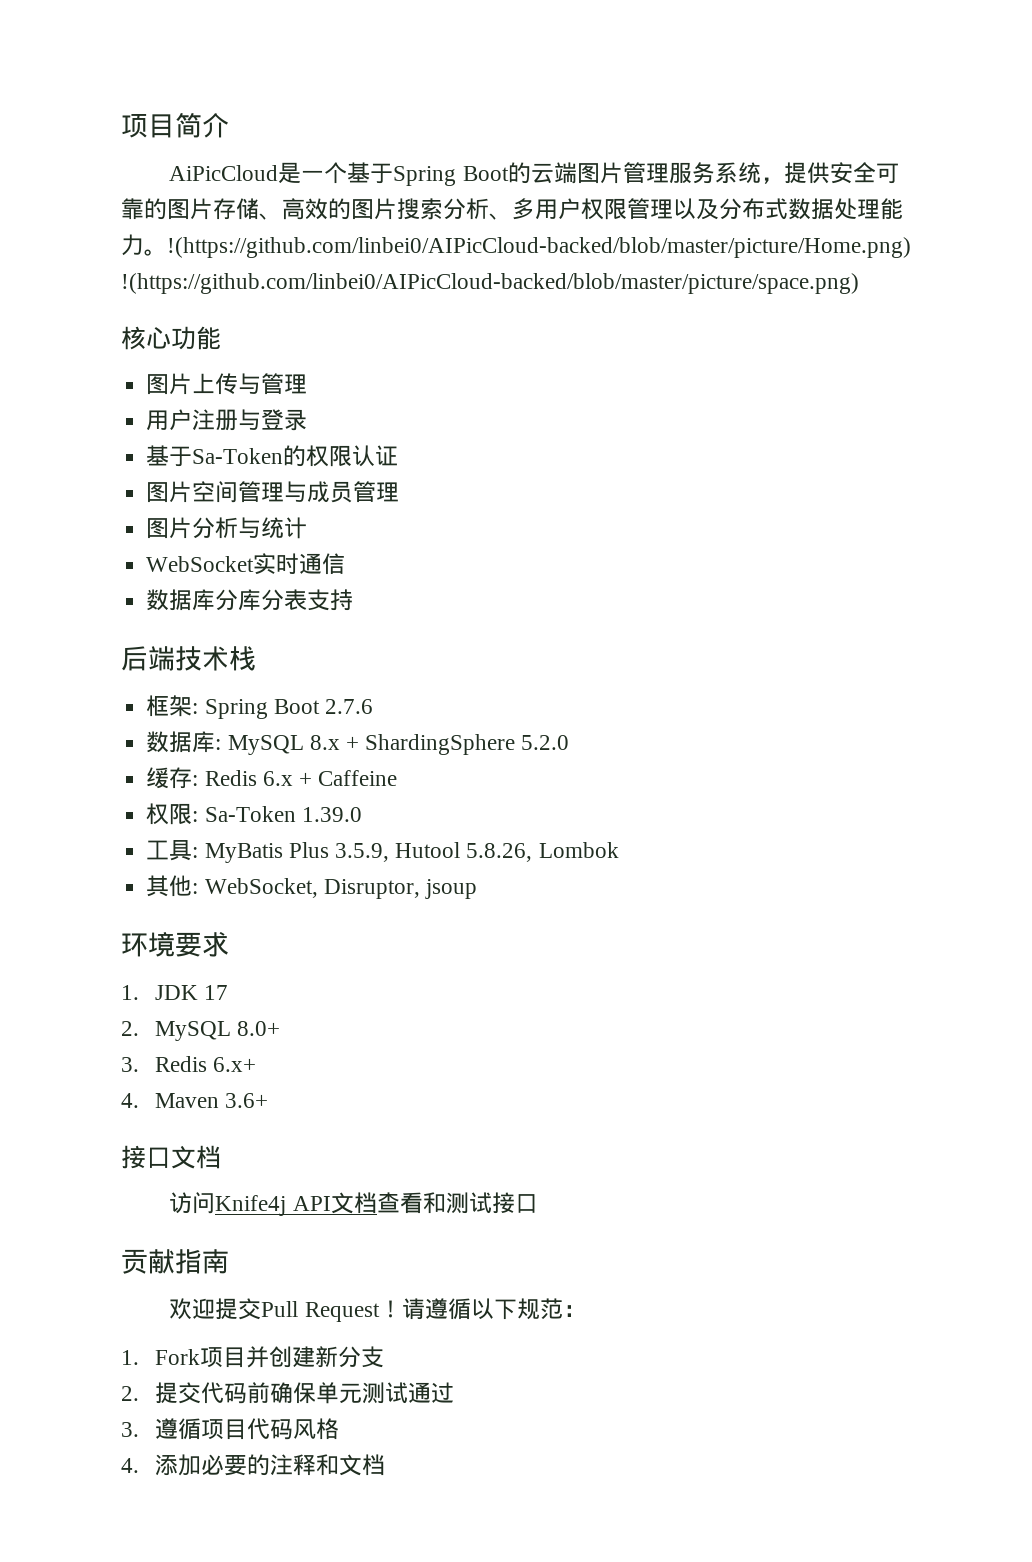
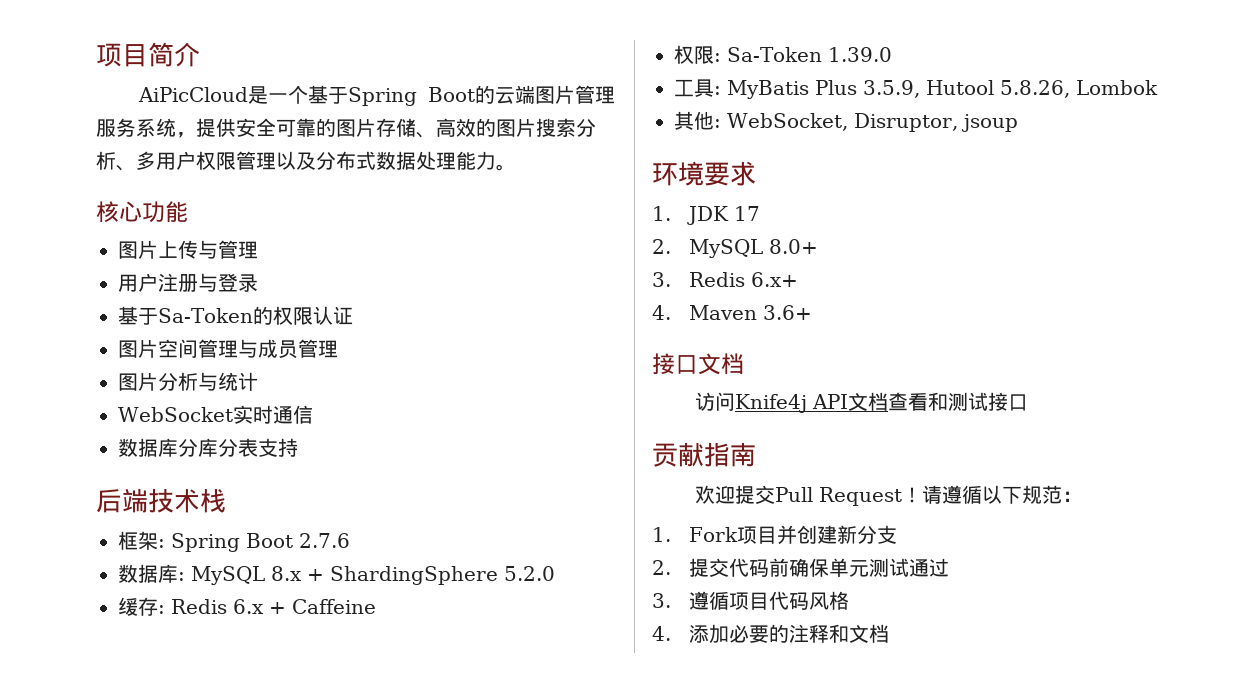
[167,237,911,258] [121,273,859,294] !(https://github.com/linbei0/AIPicCloud-backed/blob/master/picture/Home.png) !(https://github.com/linbei0/AIPicCloud-backed/blob/master/picture/space.png) -> (516, 167) none

